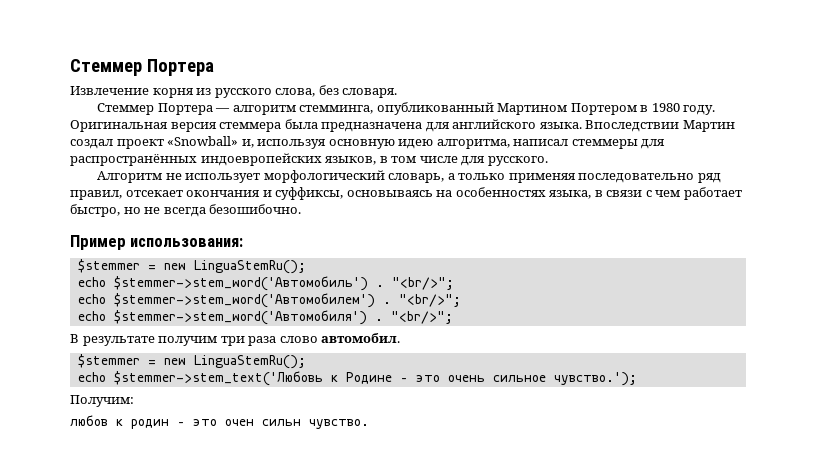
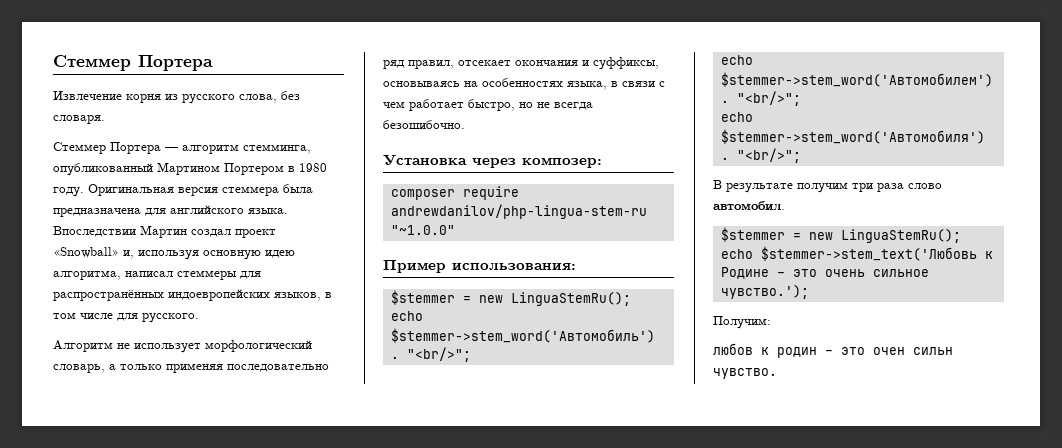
(302, 209) none -> [383,155,602,168] [390,186,519,200] [390,204,647,219] [390,225,455,235] // Установка через композер: // composer require andrewdanilov/php-lingua-stem-ru "~1.0.0"

